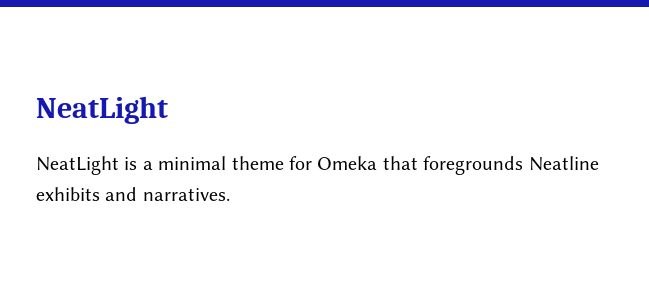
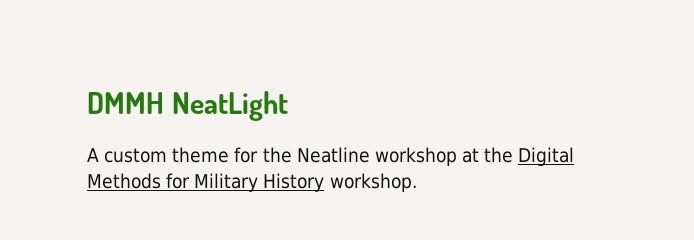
(36, 110) none -> [87,92,164,114] DMMH
[36,156,599,175] [36,187,230,201] NeatLight is a minimal theme for Omeka that foregrounds Neatline exhibits and narratives. -> [87,147,575,166] [87,173,417,192] A custom theme for the Neatline workshop at the Digital Methods for Military History workshop.

